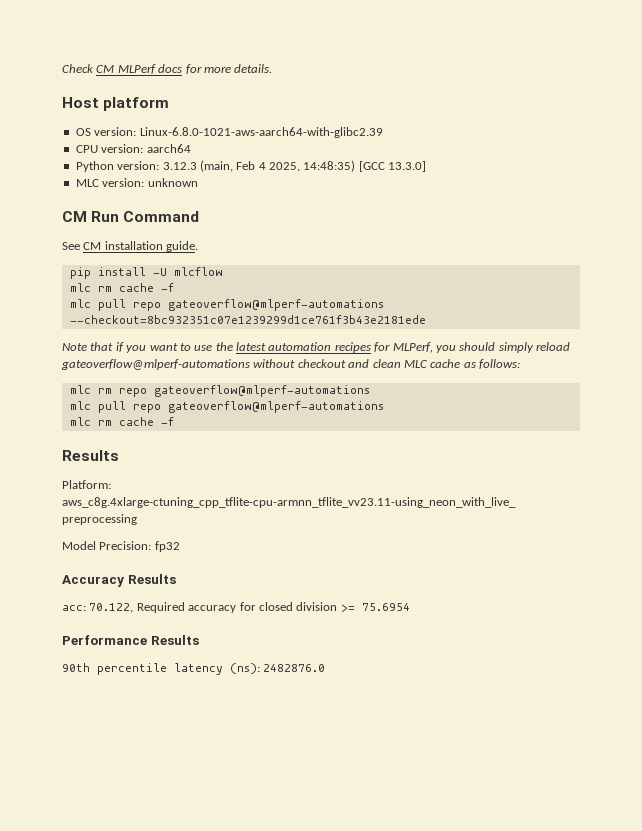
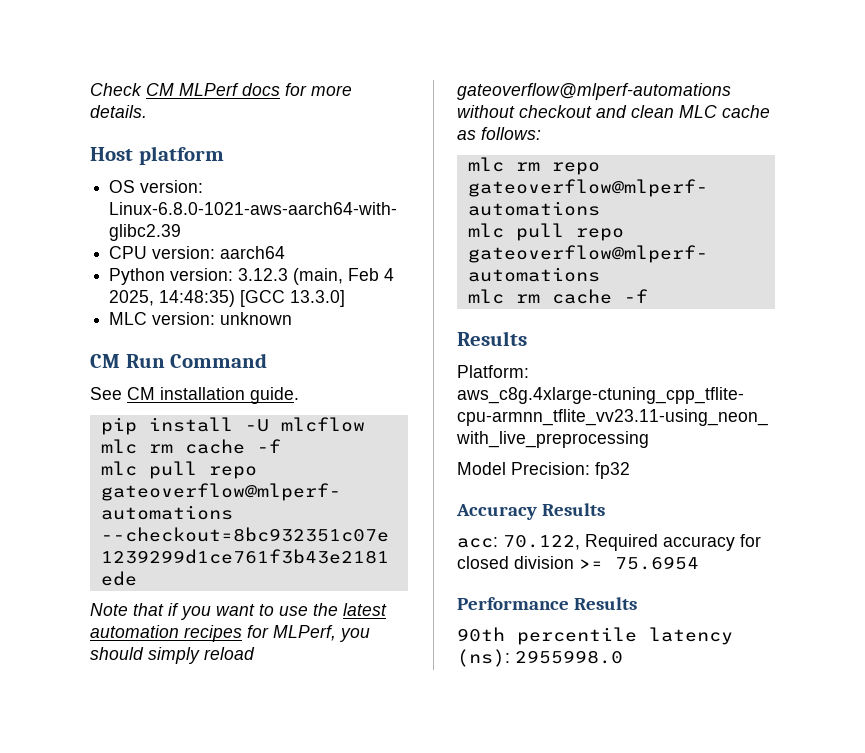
[263,664,326,672] 2482876.0 -> [515,650,623,664] 2955998.0

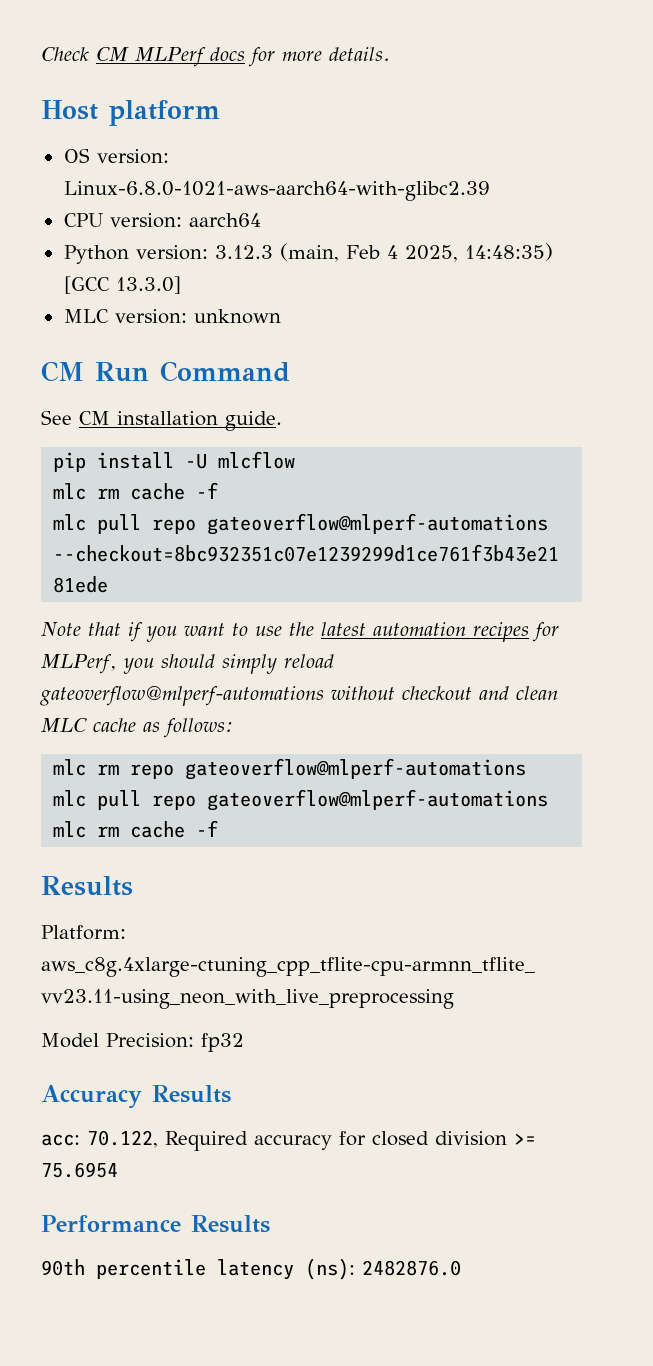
[515,650,623,664] 2955998.0 -> [362,1260,461,1276] 2482876.0

